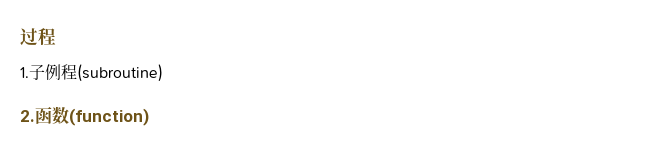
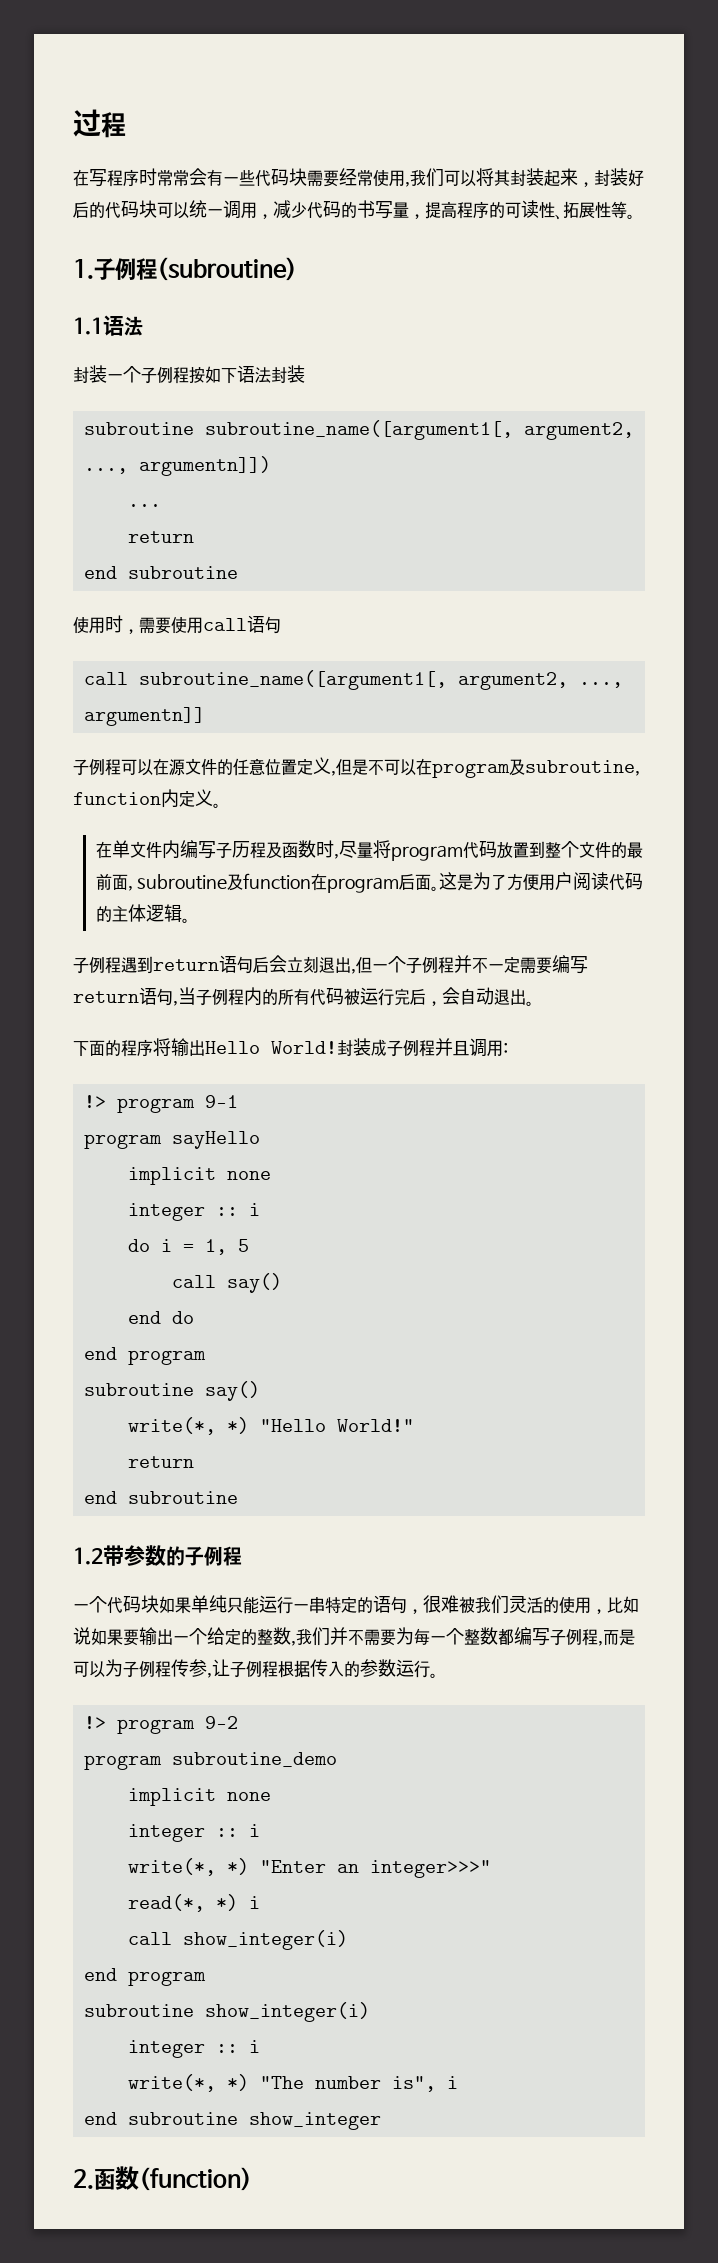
[20,64,163,82] 1.子例程(subroutine) -> [73,168,644,187] [73,200,635,220] [73,257,297,281] [73,315,143,336] [73,365,305,384] [83,420,634,440] [83,456,271,476] [127,504,161,507] [127,531,194,543] [83,566,238,579] [73,615,281,634] [83,670,623,690] [83,707,205,726] [73,757,640,778] [73,789,221,808] [95,840,643,861] [95,872,644,893] [95,904,190,923] [73,955,588,974] [73,987,534,1006] [73,1038,508,1057] [83,1095,238,1113] [83,1131,260,1149] [127,1167,271,1185] [127,1203,260,1221] [127,1239,249,1255] [171,1273,282,1293] [127,1311,194,1324] [83,1347,206,1365] [83,1381,260,1401] [127,1417,414,1435] [127,1456,194,1468] [83,1491,238,1504] [73,1545,242,1566] [73,1595,639,1614] [73,1627,635,1646] [73,1659,438,1678] [83,1716,238,1734] [83,1752,337,1770] [127,1788,271,1806] [127,1824,260,1842] [127,1858,491,1878] [127,1894,260,1912] [127,1930,348,1950] [83,1968,206,1986] [83,2002,370,2022] [127,2040,260,2058] [127,2074,458,2092] [83,2112,381,2130] 在写程序时常常会有一些代码块需要经常使用,我们可以将其封装起来，封装好后的代码块可以统一调用，减少代码的书写量，提高程序的可读性、拓展性等。 // 1.子例程(subroutine) // 1.1语法 // 封装一个子例程按如下语法封装 // subroutine subroutine_name([argument1[, argument2, ..., argumentn]]) // ... // return // end subroutine // 使用时，需要使用call语句 // call subroutine_name([argument1[, argument2, ..., argumentn]] // 子例程可以在源文件的任意位置定义,但是不可以在program及subroutine, function内定义。 // 在单文件内编写子历程及函数时,尽量将program代码放置到整个文件的最前面, subroutine及function在program后面。这是为了方便用户阅读代码的主体逻辑。 // 子例程遇到return语句后会立刻退出,但一个子例程并不一定需要编写return语句,当子例程内的所有代码被运行完后，会自动退出。 // 下面的程序将输出Hello World!封装成子例程并且调用: // !> program 9-1 // program sayHello // implicit none // integer :: i // do i = 1, 5 // call say() // end do // end program // subroutine say() // write(*, *) "Hello World!" // return // end subroutine // 1.2带参数的子例程 // 一个代码块如果单纯只能运行一串特定的语句，很难被我们灵活的使用，比如说如果要输出一个给定的整数,我们并不需要为每一个整数都编写子例程,而是可以为子例程传参,让子例程根据传入的参数运行。 // !> program 9-2 // program subroutine_demo // implicit none // integer :: i // write(*, *) "Enter an integer>>>" // read(*, *) i // call show_integer(i) // end program // subroutine show_integer(i) // integer :: i // write(*, *) "The number is", i // end subroutine show_integer

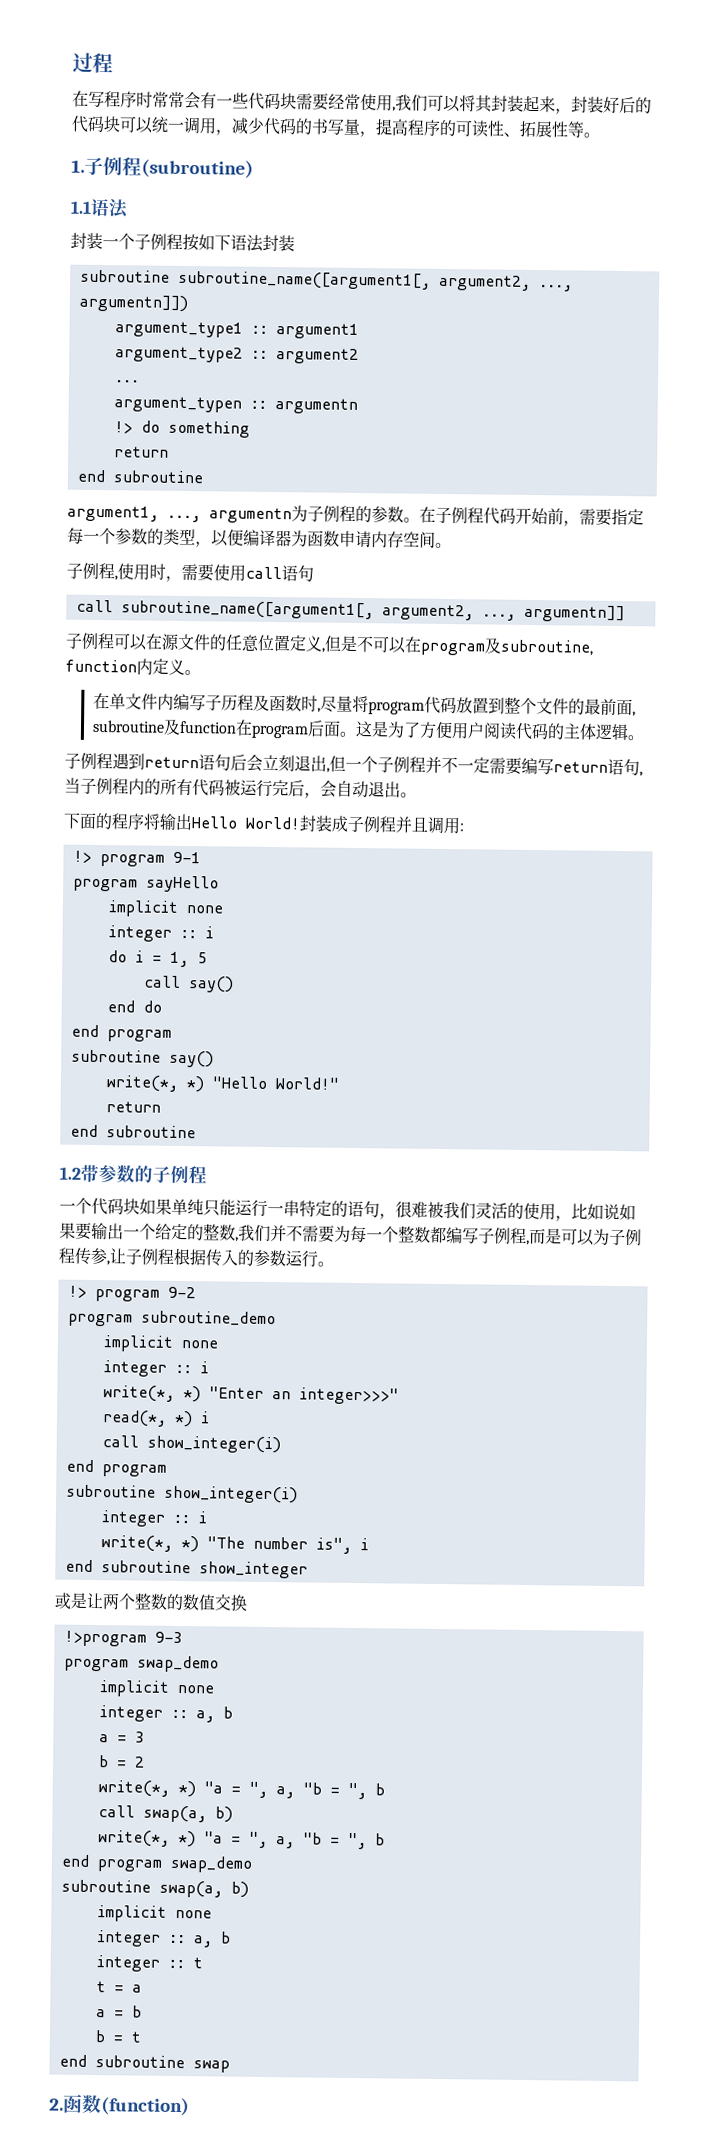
[127,504,161,507] [127,531,194,543] [83,566,238,579] ... // return // end subroutine // -> [114,321,359,339] [114,346,359,364] [113,379,140,383] [113,396,358,414] [113,420,250,438] [113,446,169,458] [76,469,203,484] [67,505,644,527] [67,527,452,549] [66,562,118,581] argument_type1 :: argument1 // argument_type2 :: argument2 // ... // argument_typen :: argumentn // !> do something // return // end subroutine // argument1, ..., argumentn为子例程的参数。在子例程代码开始前，需要指定每一个参数的类型，以便编译器为函数申请内存空间。 // 子例程,
(381, 2121) none -> [54,1592,248,1612] [63,1630,183,1647] [63,1655,219,1673] [98,1680,214,1697] [98,1705,233,1723] [98,1731,145,1743] [98,1755,145,1768] [97,1780,385,1800] [97,1805,233,1823] [97,1830,385,1850] [60,1854,252,1873] [60,1879,249,1898] [96,1905,212,1922] [95,1930,231,1948] [95,1955,203,1972] [95,1981,142,1993] [95,2005,142,2018] [94,2030,141,2043] [58,2054,230,2073] // 或是让两个整数的数值交换 // !>program 9-3 // program swap_demo // implicit none // integer :: a, b // a = 3 // b = 2 // write(*, *) "a = ", a, "b = ", b // call swap(a, b) // write(*, *) "a = ", a, "b = ", b // end program swap_demo // subroutine swap(a, b) // implicit none // integer :: a, b // integer :: t // t = a // a = b // b = t // end subroutine swap

